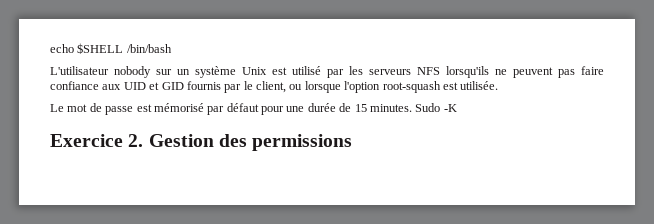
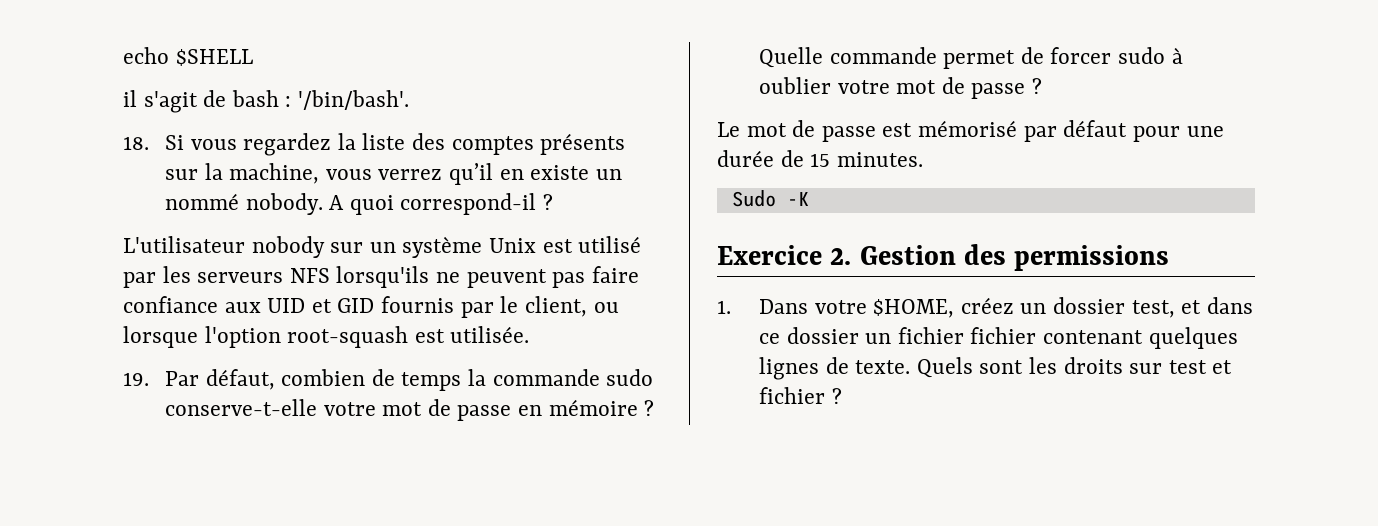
[126,44,172,53] /bin/bash -> [123,90,410,113] [123,133,626,156] [164,163,622,185] [164,193,554,215] // il s'agit de bash : '/bin/bash'. // 18. Si vous regardez la liste des comptes présents sur la machine, vous verrez qu’il en existe un nommé nobody. A quoi correspond-il ?
(499, 85) none -> [123,369,654,391] [164,399,655,421] [758,47,1183,69] [758,77,1043,99] // 19. Par défaut, combien de temps la commande sudo conserve-t-elle votre mot de passe en mémoire ? Quelle commande permet de forcer sudo à oublier votre mot de passe ?
(412, 108) none -> (923, 159) //
(353, 142) none -> [717,297,1253,318] [758,327,1238,349] [758,357,1233,380] [758,387,842,404] // 1. Dans votre $HOME, créez un dossier test, et dans ce dossier un fichier fichier contenant quelques lignes de texte. Quels sont les droits sur test et fichier ?

